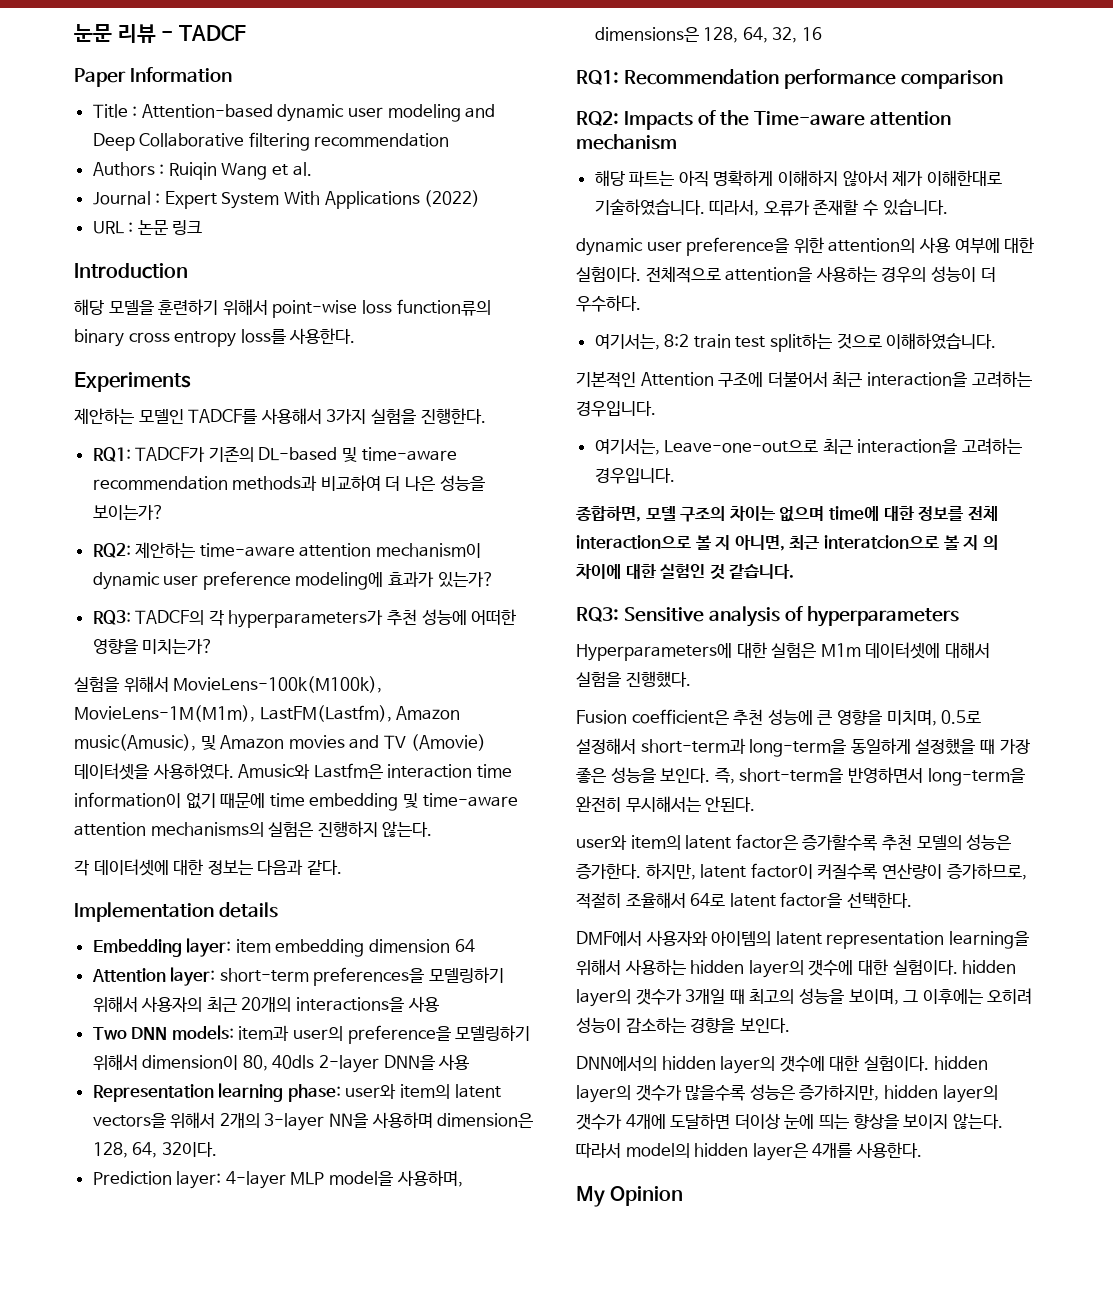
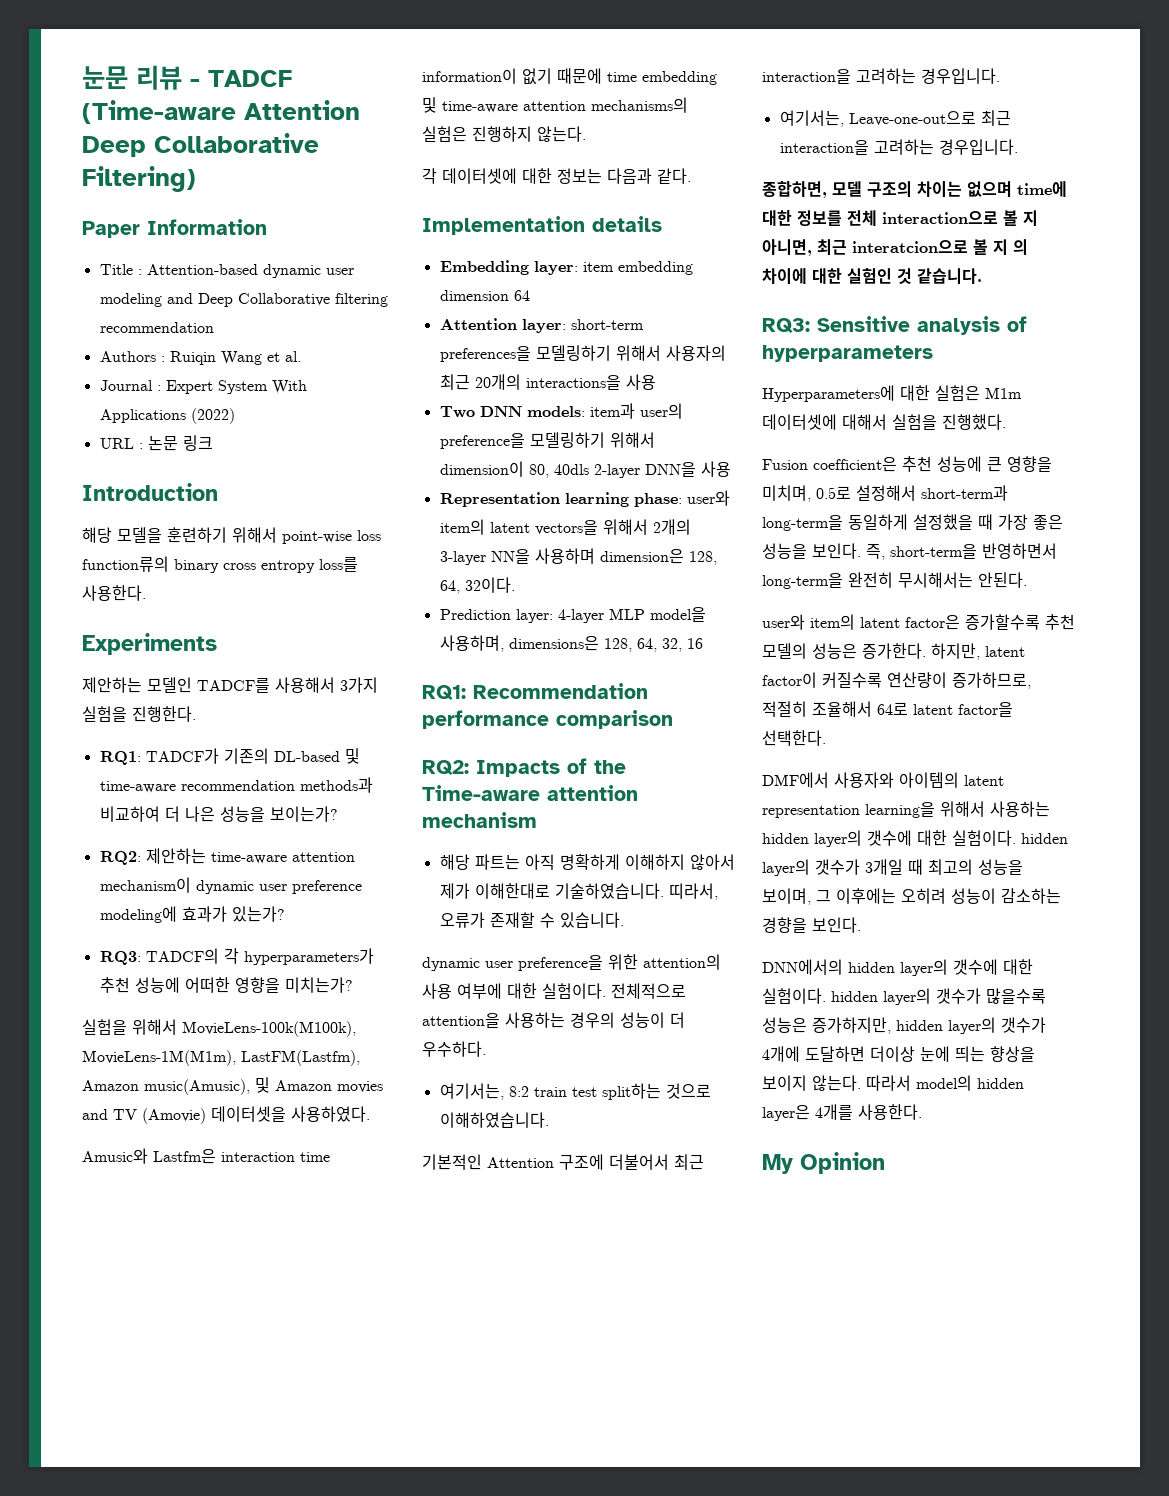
(246, 33) none -> [82,100,360,124] [82,133,319,157] [82,166,196,192] (Time-aware Attention Deep Collaborative Filtering)
(234, 771) none -> (370, 1114) //

